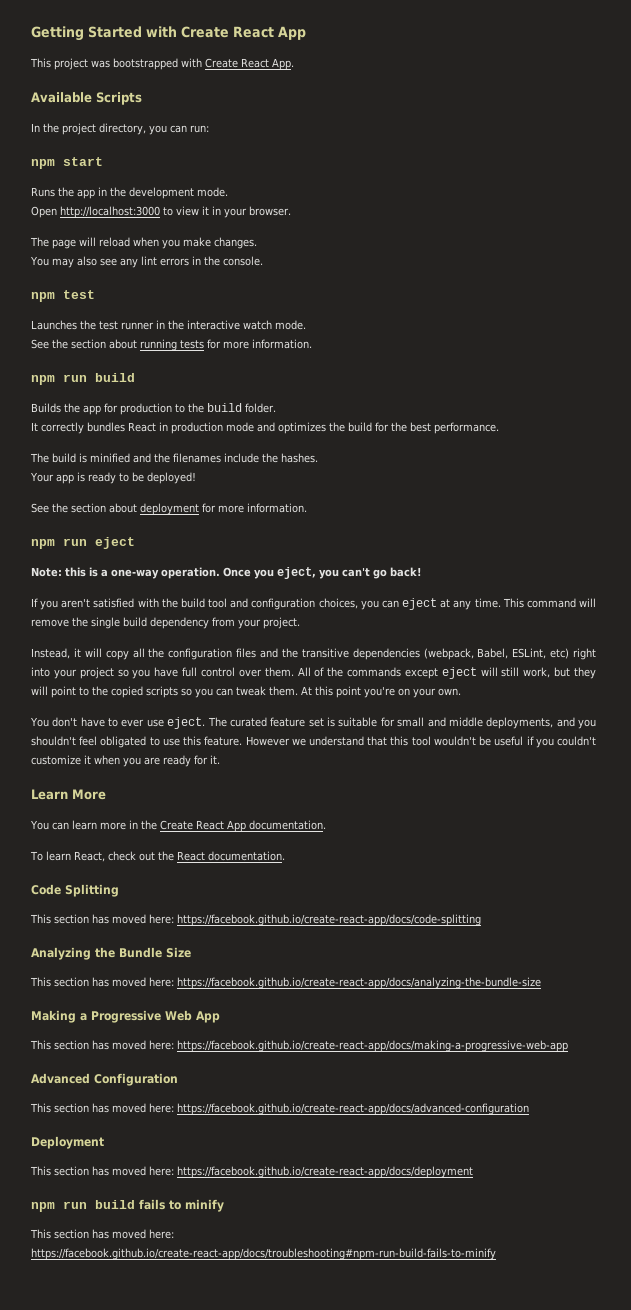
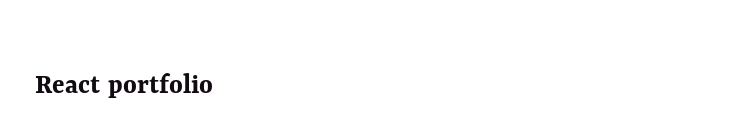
[31,26,306,41] [30,58,294,70] [31,92,142,105] [31,123,209,135] [31,157,103,169] [31,187,228,199] [31,206,291,218] [30,237,257,249] [30,256,263,268] [31,290,95,302] [31,320,306,330] [31,339,312,351] [31,373,135,385] [31,403,276,415] [31,422,499,434] [30,453,318,463] [30,472,196,484] [31,503,307,515] [31,537,135,549] [31,567,422,579] [31,598,596,610] [31,617,300,629] [31,648,596,660] [31,667,597,679] [31,686,461,698] [30,717,597,729] [31,736,596,748] [31,755,220,767] [31,789,106,800] [30,820,326,832] [30,851,285,862] [31,884,119,897] [30,914,481,926] [31,947,191,960] [30,977,541,989] [31,1010,220,1023] [30,1040,568,1052] [31,1073,178,1086] [30,1103,529,1115] [31,1136,104,1149] [30,1166,473,1178] [31,1199,224,1212] [30,1229,174,1239] [31,1248,496,1260] Getting Started with Create React App // This project was bootstrapped with Create React App. // Available Scripts // In the project directory, you can run: // npm start // Runs the app in the development mode. // Open http://localhost:3000 to view it in your browser. // The page will reload when you make changes. // You may also see any lint errors in the console. // npm test // Launches the test runner in the interactive watch mode. // See the section about running tests for more information. // npm run build // Builds the app for production to the build folder. // It correctly bundles React in production mode and optimizes the build for the best performance. // The build is minified and the filenames include the hashes. // Your app is ready to be deployed! // See the section about deployment for more information. // npm run eject // Note: this is a one-way operation. Once you eject, you can't go back! // If you aren't satisfied with the build tool and configuration choices, you can eject at any time. This command will remove the single build dependency from your project. // Instead, it will copy all the configuration files and the transitive dependencies (webpack, Babel, ESLint, etc) right into your project so you have full control over them. All of the commands except eject will still work, but they will point to the copied scripts so you can tweak them. At this point you're on your own. // You don't have to ever use eject. The curated feature set is suitable for small and middle deployments, and you shouldn't feel obligated to use this feature. However we understand that this tool wouldn't be useful if you couldn't customize it when you are ready for it. // Learn More // You can learn more in the Create React App documentation. // To learn React, check out the React documentation. // Code Splitting // This section has moved here: https://facebook.github.io/create-react-app/docs/code-splitting // Analyzing the Bundle Size // This section has moved here: https://facebook.github.io/create-react-app/docs/analyzing-the-bundle-size // Making a Progressive Web App // This section has moved here: https://facebook.github.io/create-react-app/docs/making-a-progressive-web-app // Advanced Configuration // This section has moved here: https://facebook.github.io/create-react-app/docs/advanced-configuration // Deployment // This section has moved here: https://facebook.github.io/create-react-app/docs/deployment // npm run build fails to minify // This section has moved here: https://facebook.github.io/create-react-app/docs/troubleshooting#npm-run-build-fails-to-minify -> [35,73,213,98] React portfolio

